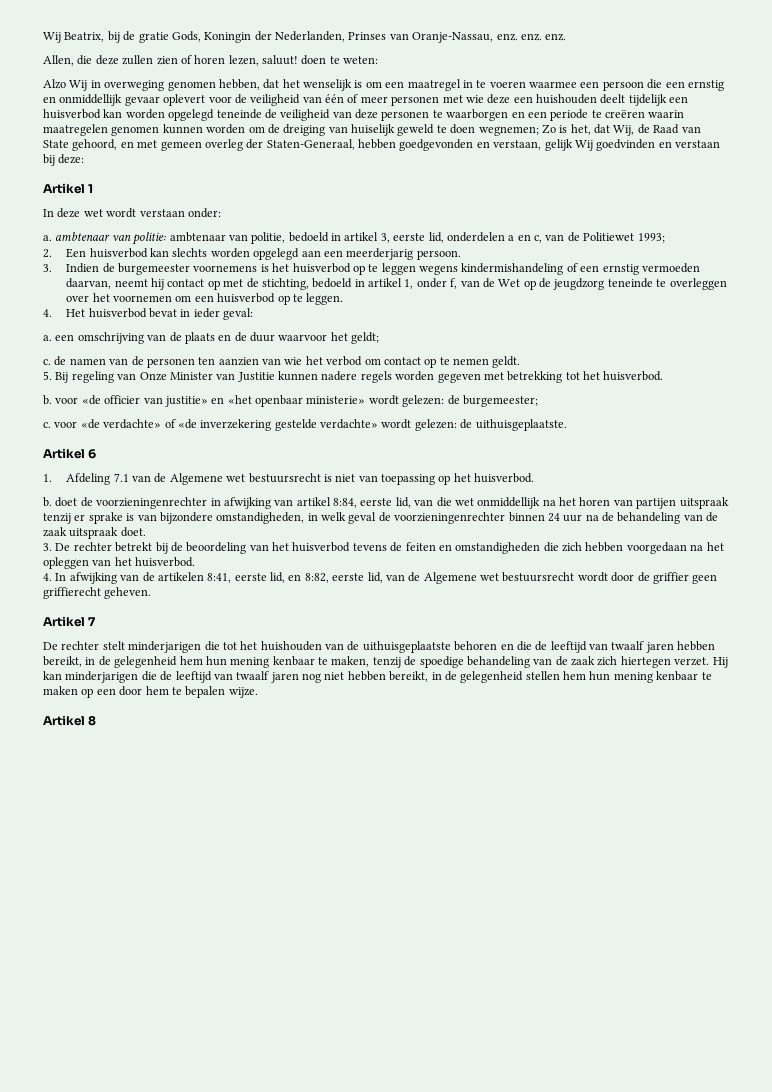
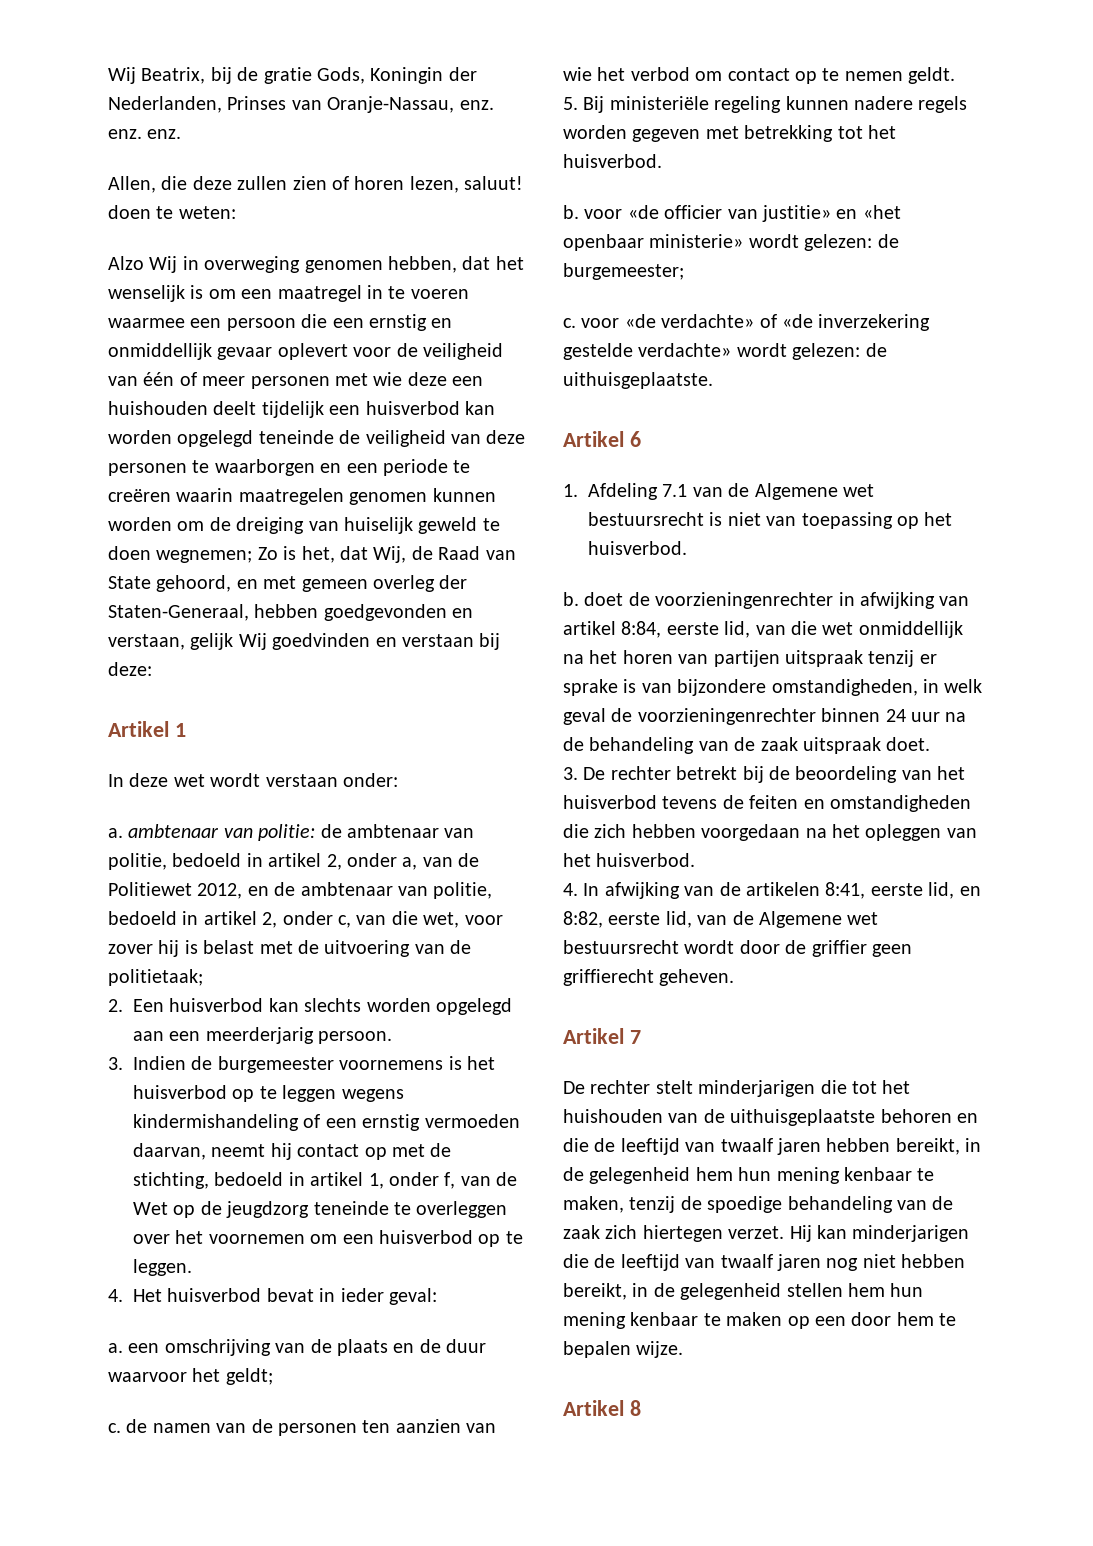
[169,232,665,244] ambtenaar van politie, bedoeld in artikel 3, eerste lid, onderdelen a en c, van de Politiewet 1993; -> [320,824,475,838] [108,853,480,870] [108,882,493,899] [108,911,503,928] [108,940,472,957] [108,969,203,986] de ambtenaar van politie, bedoeld in artikel 2, onder a, van de Politiewet 2012, en de ambtenaar van politie, bedoeld in artikel 2, onder c, van die wet, voor zover hij is belast met de uitvoering van de politietaak;
[71,371,275,383] regeling van Onze Minister van Justitie -> [609,96,782,113] ministeriële regeling

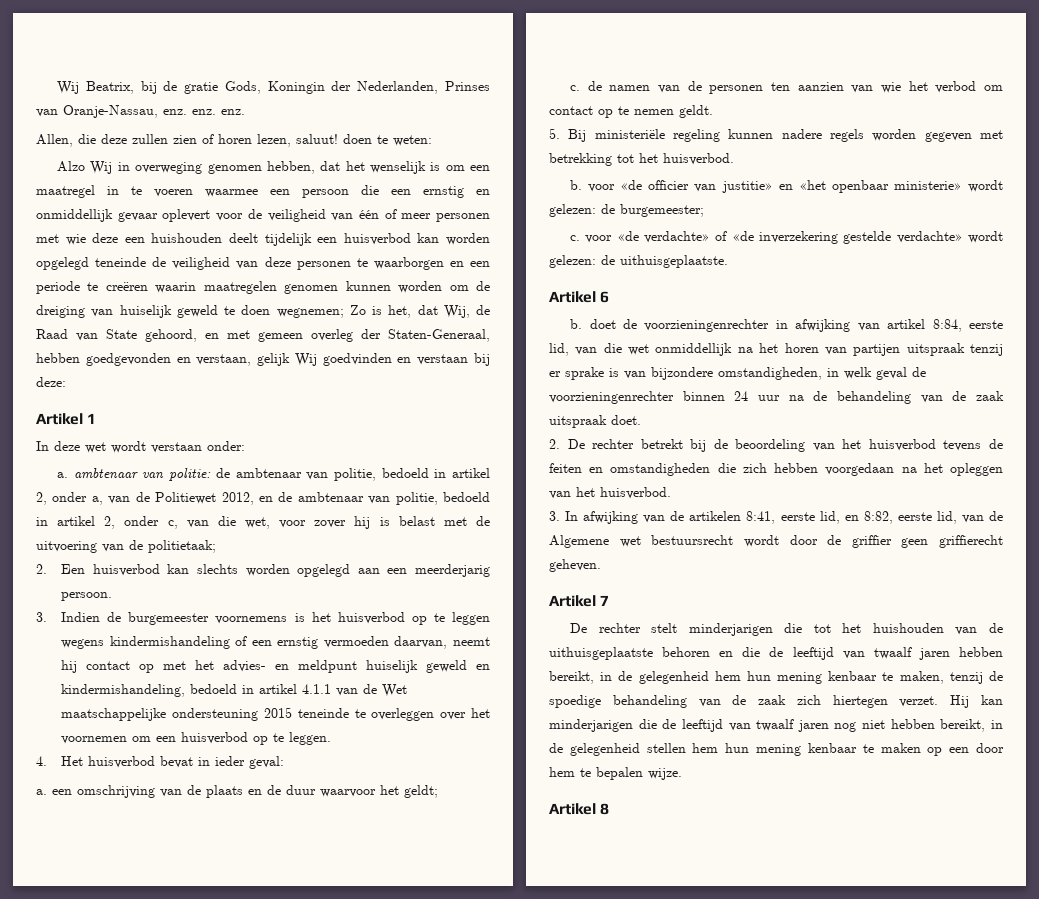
[430,1143,452,1157] [133,1172,518,1189] [133,1201,310,1218] de stichting, bedoeld in artikel 1, onder f, van de Wet op de jeugdzorg -> [195,660,490,673] [61,684,408,697] [61,707,292,721] het advies- en meldpunt huiselijk geweld en kindermishandeling, bedoeld in artikel 4.1.1 van de Wet maatschappelijke ondersteuning 2015
[563,483,874,500] [588,512,953,529] [588,541,687,555] // 1. Afdeling 7.1 van de Algemene wet bestuursrecht is niet van toepassing op het huisverbod. -> (610, 297) none
[563,767,578,780] 3. -> [549,439,560,449] 2.
[563,883,578,896] 4. -> [549,511,560,521] 3.

